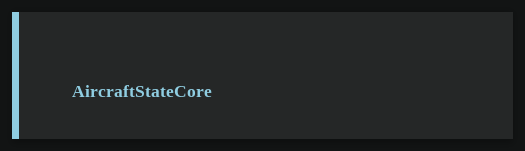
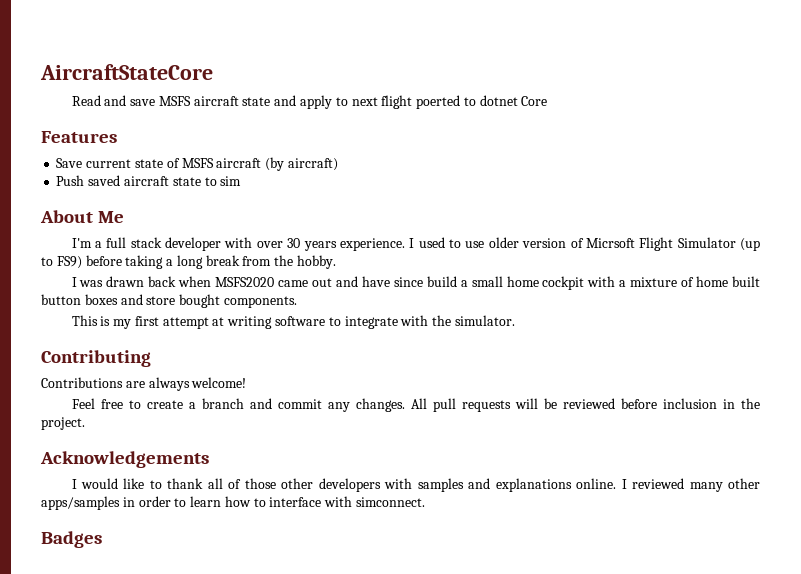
(212, 91) none -> [71,95,548,109] [41,131,117,143] [56,157,338,171] [56,175,242,186] [40,210,125,223] [71,237,760,251] [41,255,337,269] [71,276,761,290] [41,294,297,308] [71,315,515,329] [41,350,151,367] [41,377,247,391] [71,398,760,412] [41,417,85,430] [40,451,209,468] [71,478,761,492] [41,496,426,510] [41,531,102,548] // Read and save MSFS aircraft state and apply to next flight poerted to dotnet Core // Features // Save current state of MSFS aircraft (by aircraft) // Push saved aircraft state to sim // About Me // I'm a full stack developer with over 30 years experience. I used to use older version of Micrsoft Flight Simulator (up to FS9) before taking a long break from the hobby. // I was drawn back when MSFS2020 came out and have since build a small home cockpit with a mixture of home built button boxes and store bought components. // This is my first attempt at writing software to integrate with the simulator. // Contributing // Contributions are always welcome! // Feel free to create a branch and commit any changes. All pull requests will be reviewed before inclusion in the project. // Acknowledgements // I would like to thank all of those other developers with samples and explanations online. I reviewed many other apps/samples in order to learn how to interface with simconnect. // Badges

